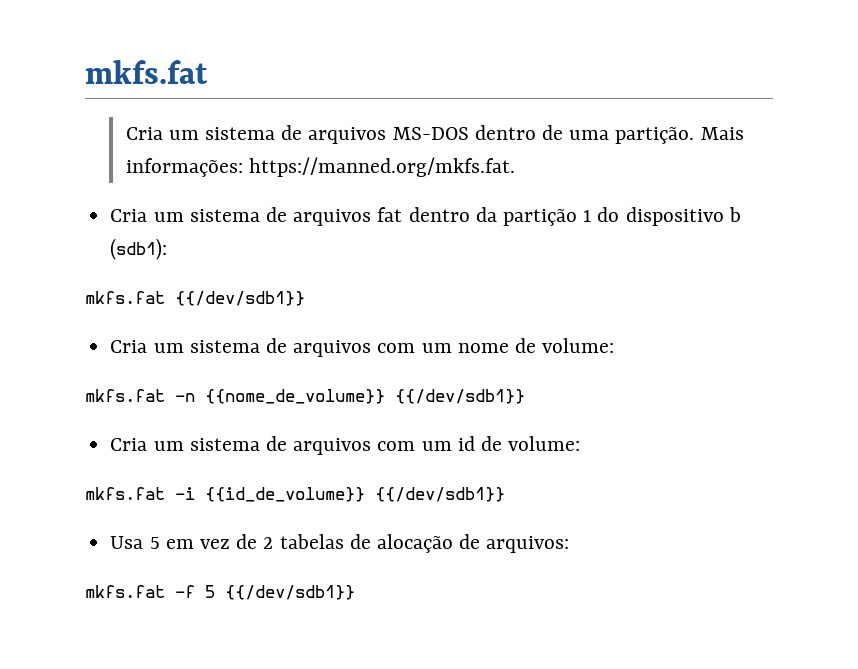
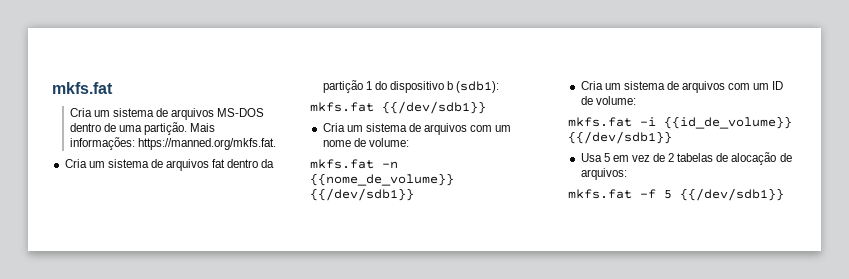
[457,436,475,451] id -> [772,81,784,90] ID

